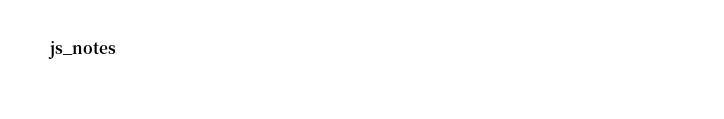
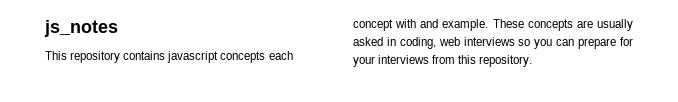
(116, 50) none -> [45,51,293,63] [353,19,633,31] [353,37,633,49] [353,55,533,67] // This repository contains javascript concepts each concept with and example. These concepts are usually asked in coding, web interviews so you can prepare for your interviews from this repository.

